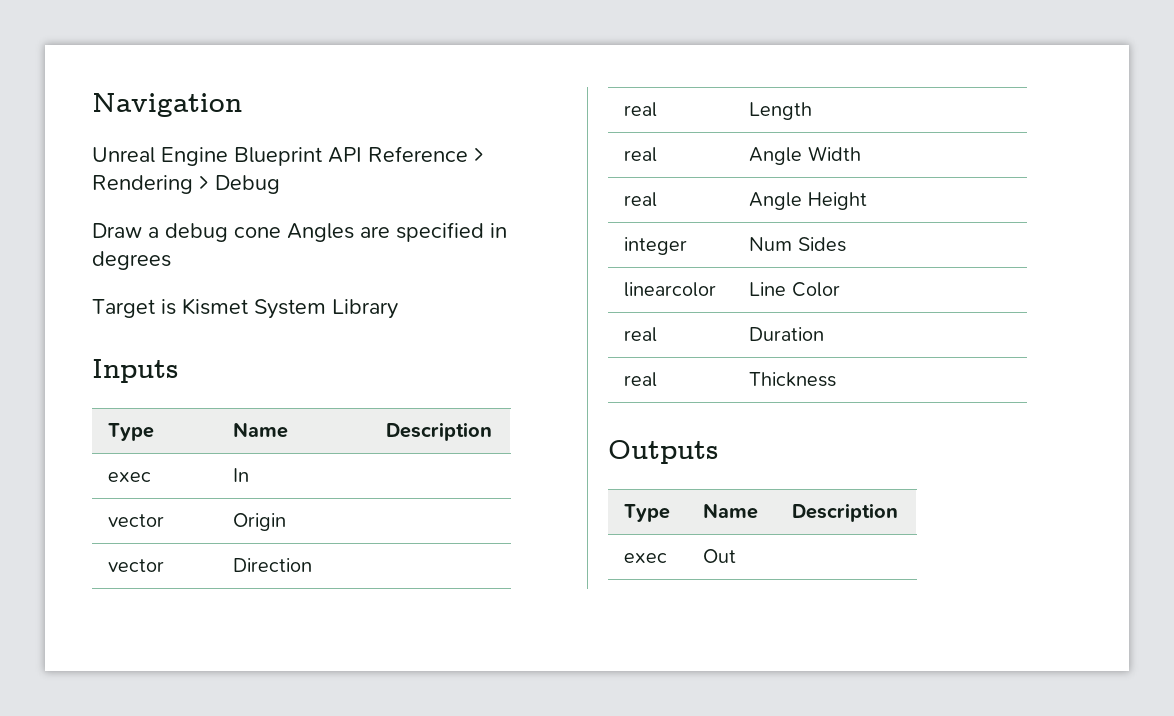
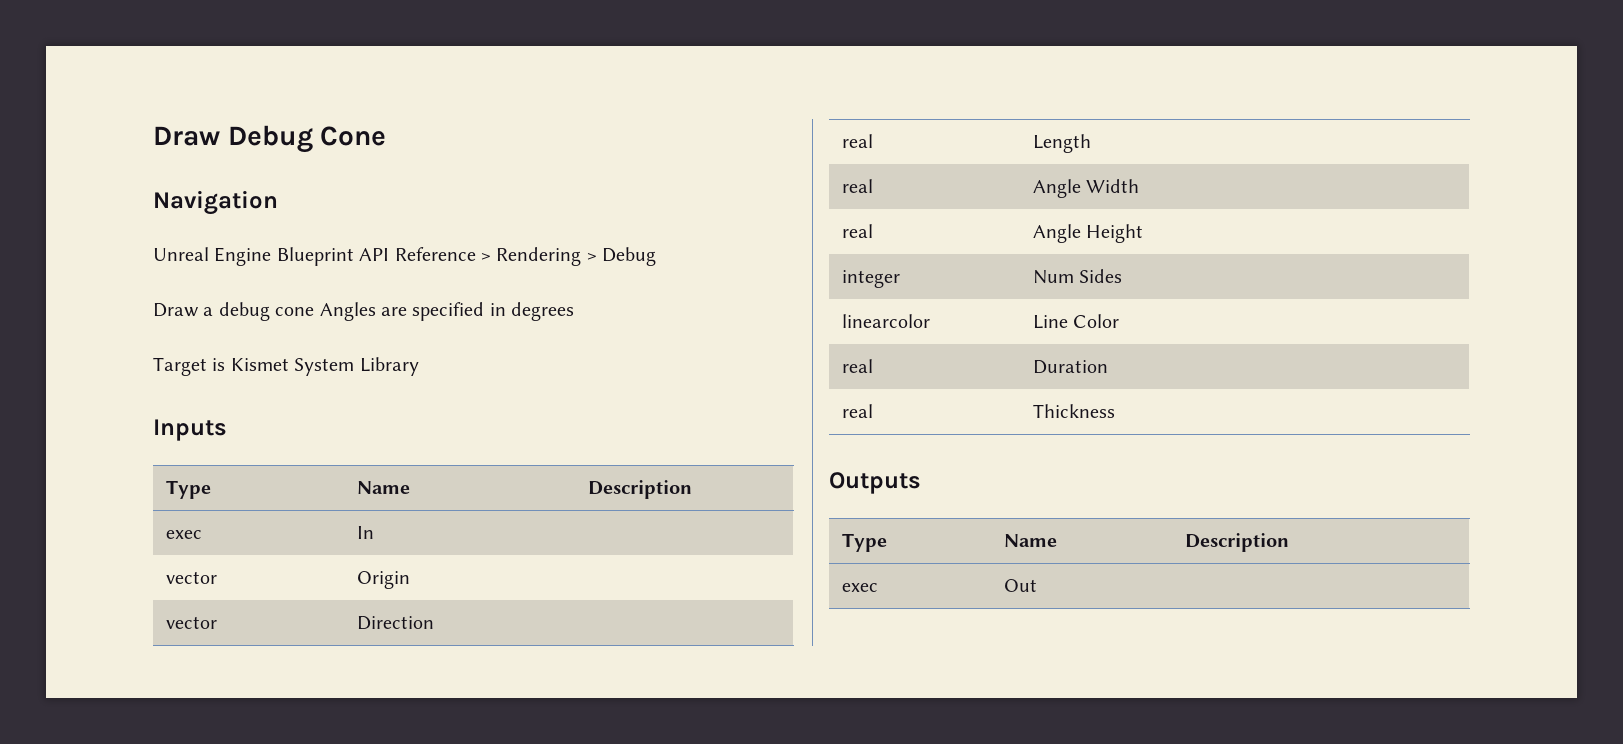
(92, 105) none -> [153,125,387,153] Draw Debug Cone //

